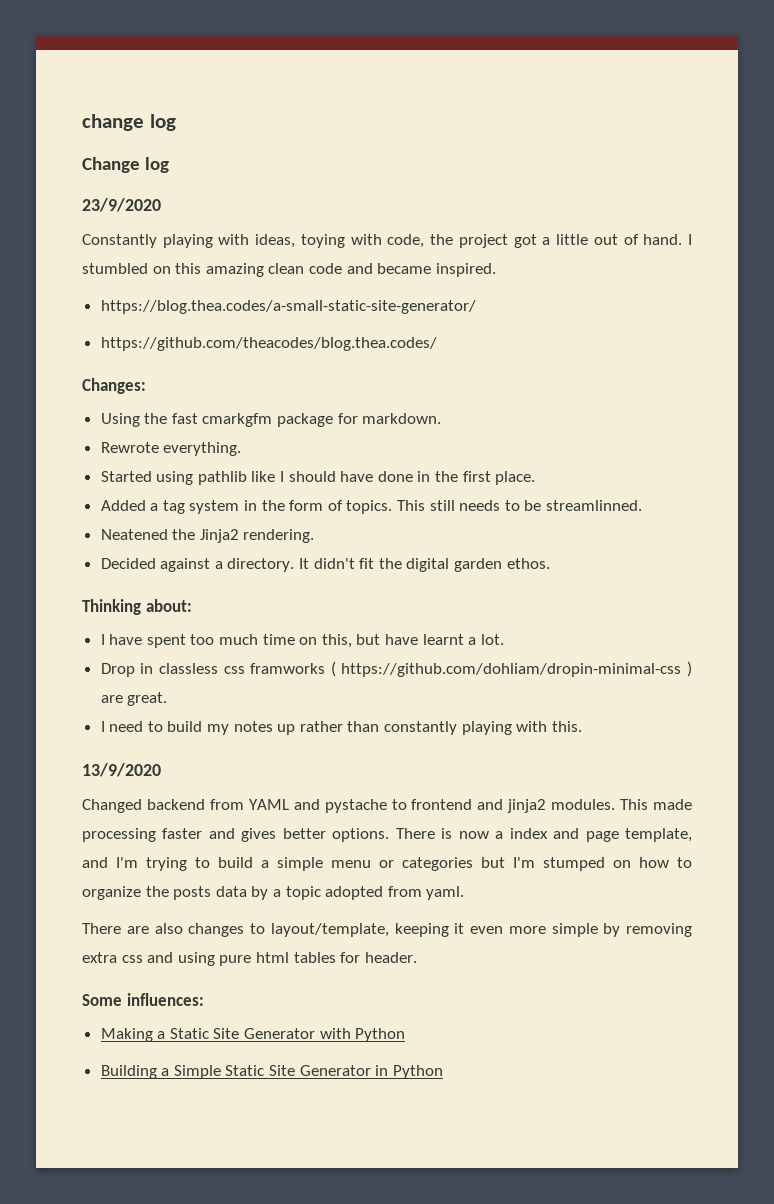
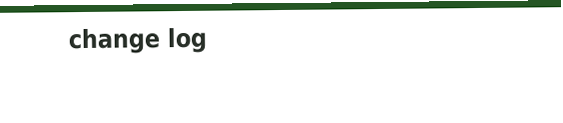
[82,157,169,173] [82,198,161,212] [82,234,693,248] [82,263,496,277] [100,300,476,314] [100,337,437,351] [82,378,146,394] [100,413,442,427] [100,442,242,456] [100,471,536,485] [100,500,642,514] [100,529,315,543] [100,558,550,572] [82,599,192,615] [100,634,504,648] [100,661,692,677] [100,692,168,706] [100,721,582,735] [82,763,161,777] [82,799,692,813] [82,828,692,842] [82,857,692,871] [82,886,465,900] [82,923,692,937] [82,952,417,966] [82,993,204,1006] [100,1028,406,1042] [100,1065,443,1079] // Change log // 23/9/2020 // Constantly playing with ideas, toying with code, the project got a little out of hand. I stumbled on this amazing clean code and became inspired. // https://blog.thea.codes/a-small-static-site-generator/ // https://github.com/theacodes/blog.thea.codes/ // Changes: // Using the fast cmarkgfm package for markdown. // Rewrote everything. // Started using pathlib like I should have done in the first place. // Added a tag system in the form of topics. This still needs to be streamlinned. // Neatened the Jinja2 rendering. // Decided against a directory. It didn't fit the digital garden ethos. // Thinking about: // I have spent too much time on this, but have learnt a lot. // Drop in classless css framworks ( https://github.com/dohliam/dropin-minimal-css ) are great. // I need to build my notes up rather than constantly playing with this. // 13/9/2020 // Changed backend from YAML and pystache to frontend and jinja2 modules. This made processing faster and gives better options. There is now a index and page template, and I'm trying to build a simple menu or categories but I'm stumped on how to organize the posts data by a topic adopted from yaml. // There are also changes to layout/template, keeping it even more simple by removing extra css and using pure html tables for header. // Some influences: // Making a Static Site Generator with Python // Building a Simple Static Site Generator in Python -> (207, 40) none

